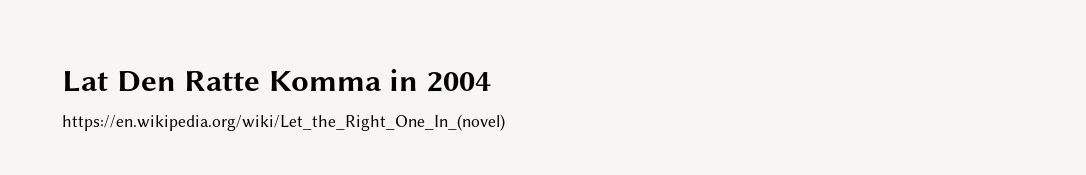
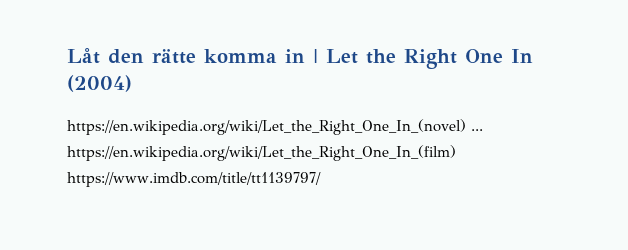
[62,69,491,92] [62,114,505,131] Lat Den Ratte Komma in 2004 // https://en.wikipedia.org/wiki/Let_the_Right_One_In_(novel) -> [67,47,533,69] [67,75,132,92] [67,119,483,135] [67,145,456,161] [67,172,321,187] Låt den rätte komma in | Let the Right One In (2004) // https://en.wikipedia.org/wiki/Let_the_Right_One_In_(novel) ... https://en.wikipedia.org/wiki/Let_the_Right_One_In_(film) https://www.imdb.com/title/tt1139797/

